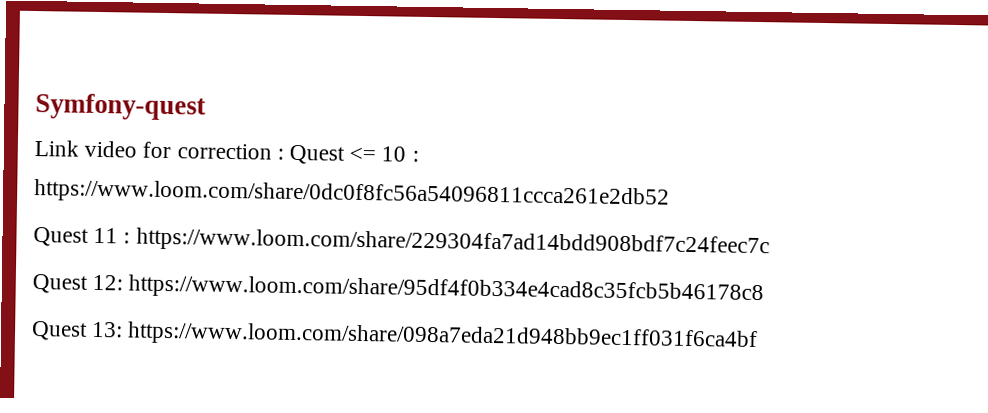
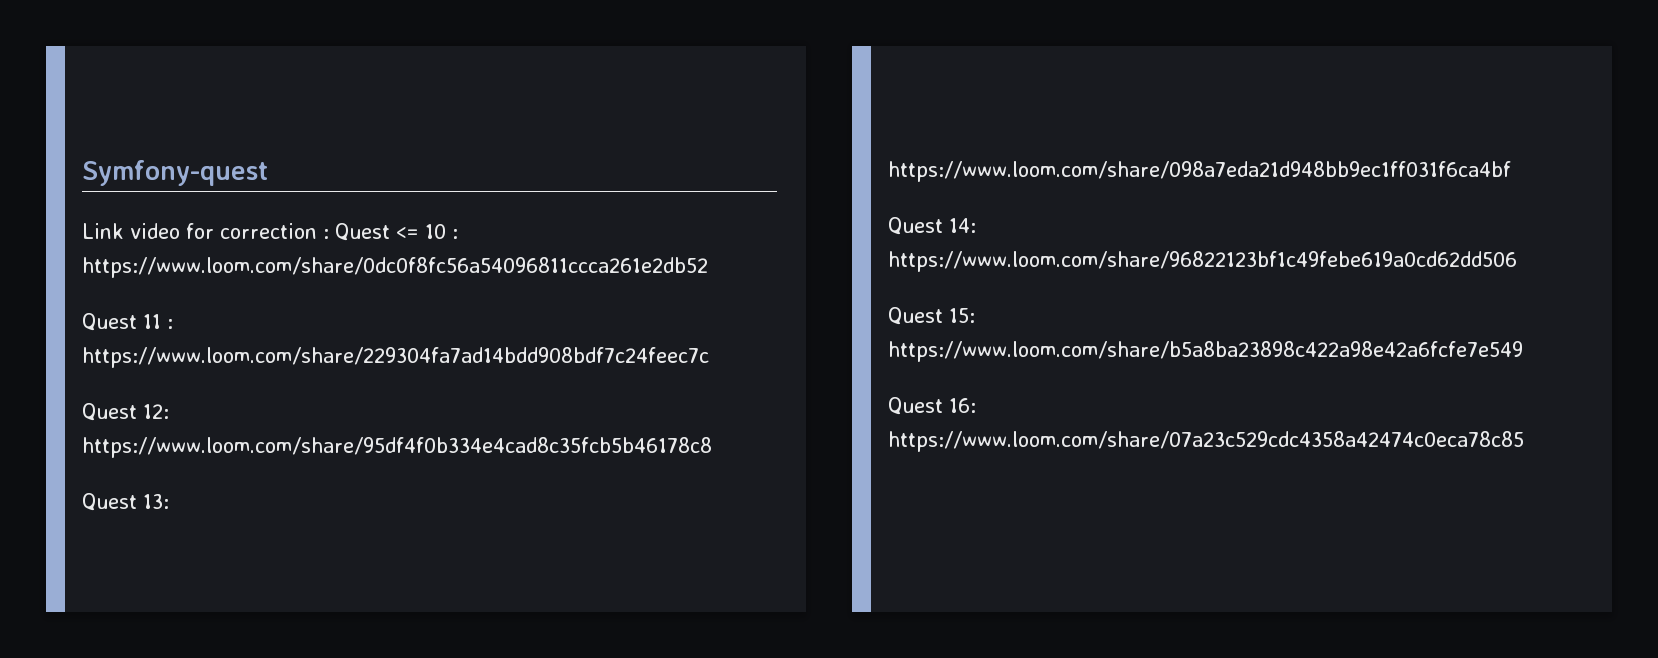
(759, 337) none -> [888,217,976,235] [888,251,1517,272] [888,307,975,325] [888,341,1523,362] [888,397,976,415] [888,431,1524,452] // Quest 14: https://www.loom.com/share/96822123bf1c49febe619a0cd62dd506 // Quest 15: https://www.loom.com/share/b5a8ba23898c422a98e42a6fcfe7e549 // Quest 16: https://www.loom.com/share/07a23c529cdc4358a42474c0eca78c85

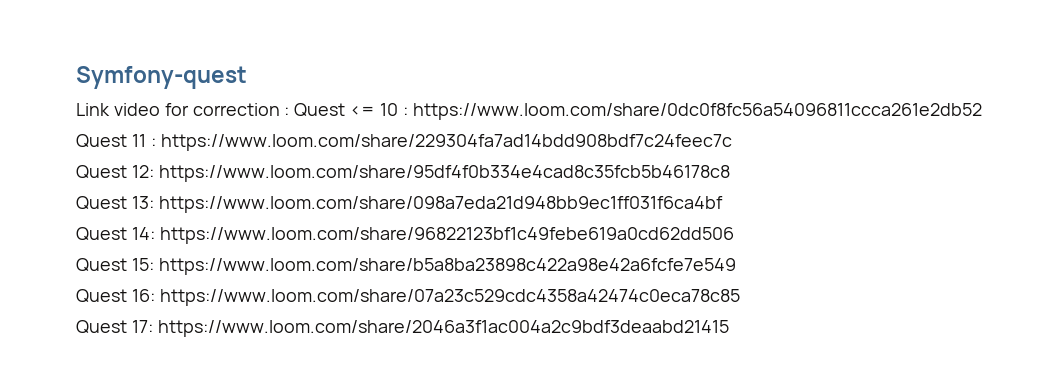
(1524, 441) none -> [76,320,729,337] // Quest 17: https://www.loom.com/share/2046a3f1ac004a2c9bdf3deaabd21415

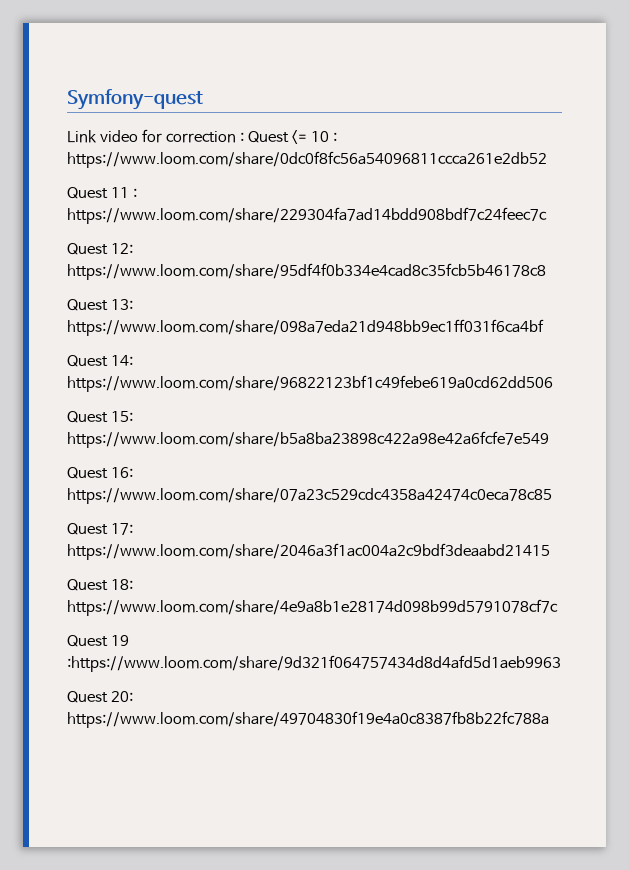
(729, 328) none -> [67,579,133,591] [67,599,558,616] [67,635,129,647] [67,655,561,672] [67,691,133,703] [67,711,549,728] // Quest 18: https://www.loom.com/share/4e9a8b1e28174d098b99d5791078cf7c // Quest 19 :https://www.loom.com/share/9d321f064757434d8d4afd5d1aeb9963 // Quest 20: https://www.loom.com/share/49704830f19e4a0c8387fb8b22fc788a

